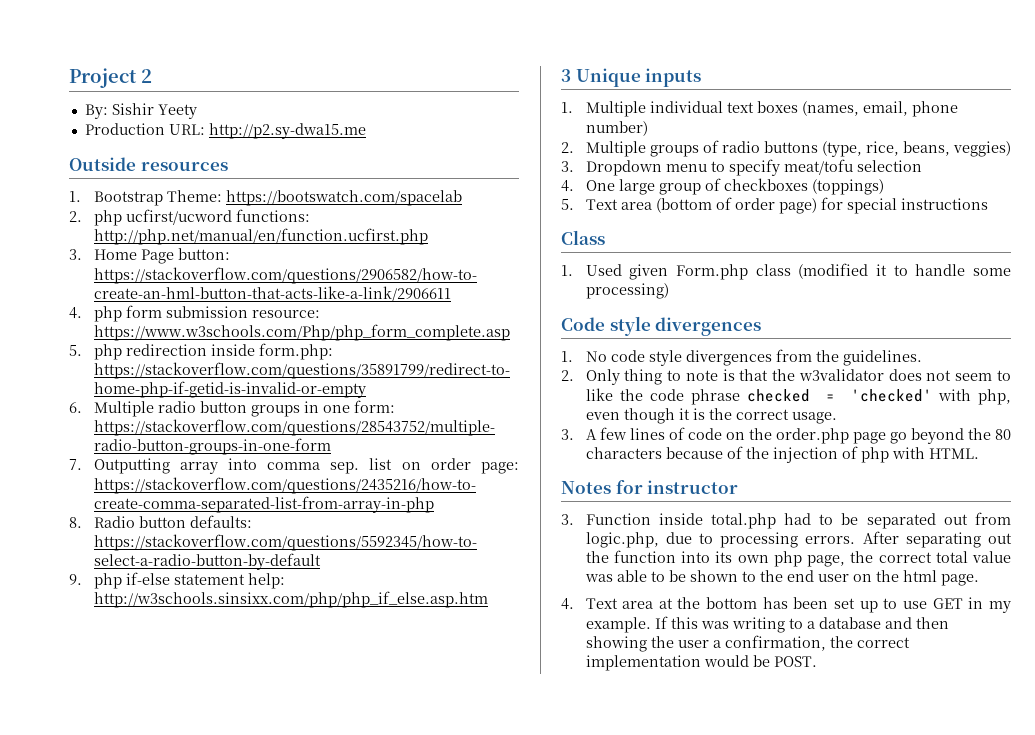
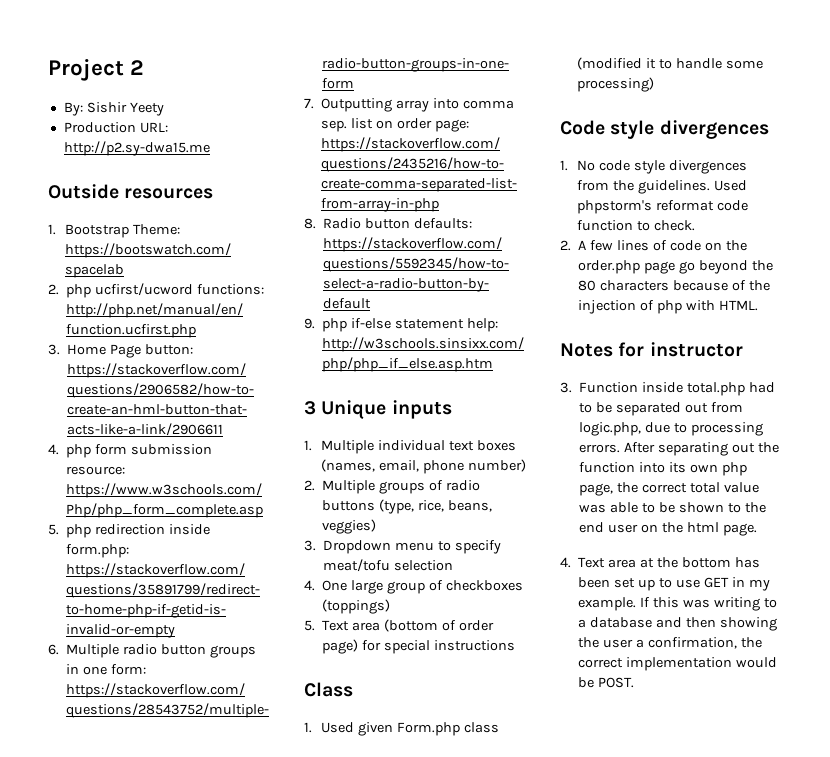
[561,369,1011,385] [585,388,1011,405] [585,408,837,424] [561,429,574,440] // 2. Only thing to note is that the w3validator does not seem to like the code phrase checked = 'checked' with php, even though it is the correct usage. // 3. -> [713,180,747,191] [577,200,749,214] [577,220,696,231] [560,240,571,251] Used phpstorm's reformat code function to check. // 2.

